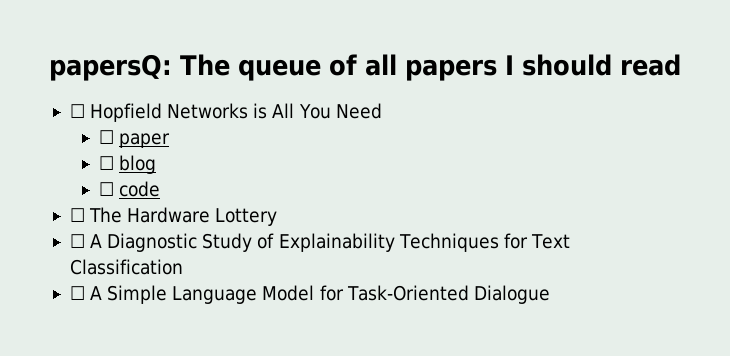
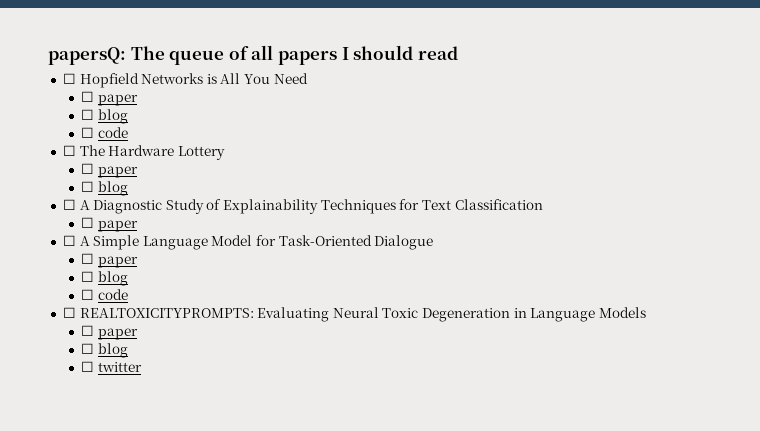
(278, 217) none -> [80,163,138,178] [80,181,128,196] // ☐ paper // ☐ blog
(183, 267) none -> [80,217,138,232] // ☐ paper
(550, 294) none -> [80,253,138,268] [80,271,128,286] [80,289,128,300] [62,307,647,322] [80,325,138,340] [80,343,128,358] [80,361,142,372] // ☐ paper // ☐ blog // ☐ code // ☐ REALTOXICITYPROMPTS: Evaluating Neural Toxic Degeneration in Language Models // ☐ paper // ☐ blog // ☐ twitter

